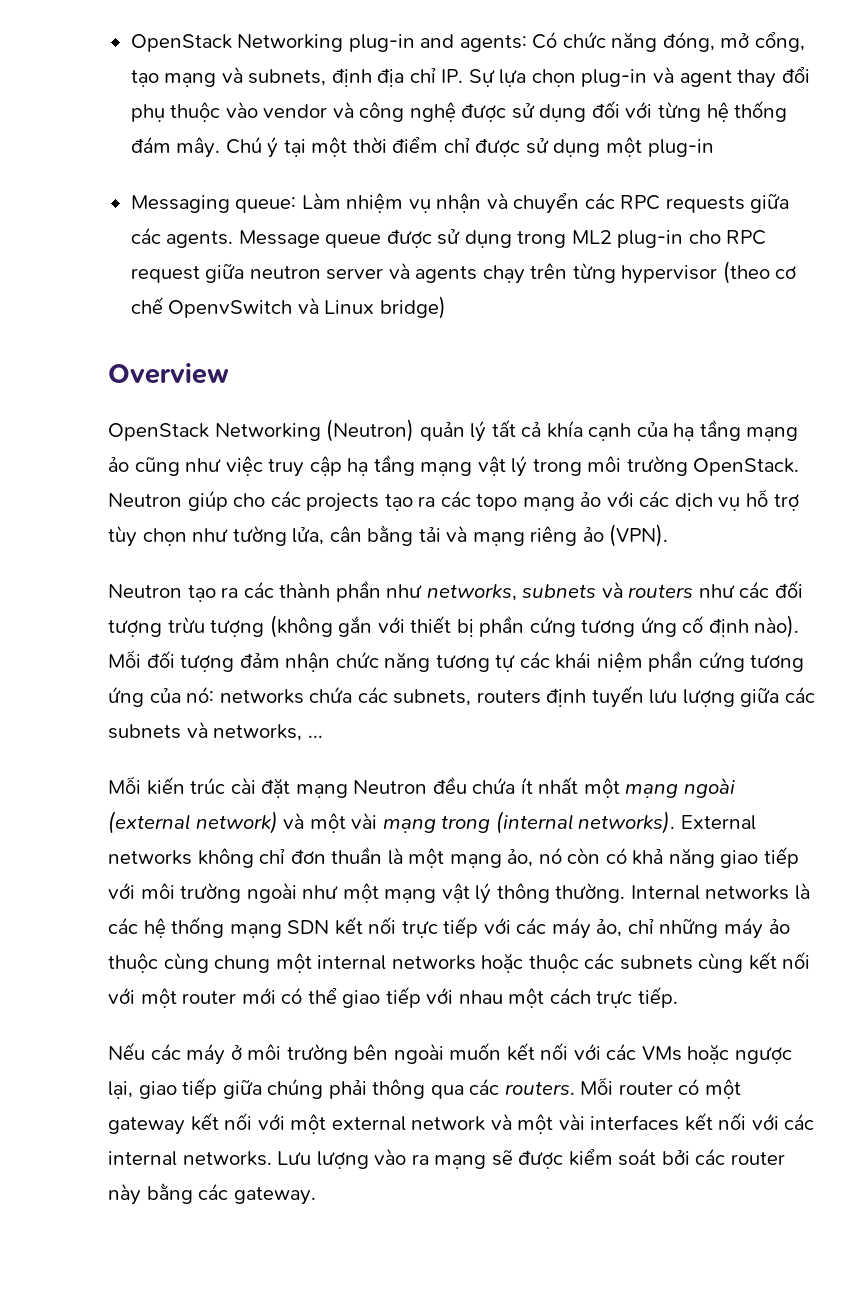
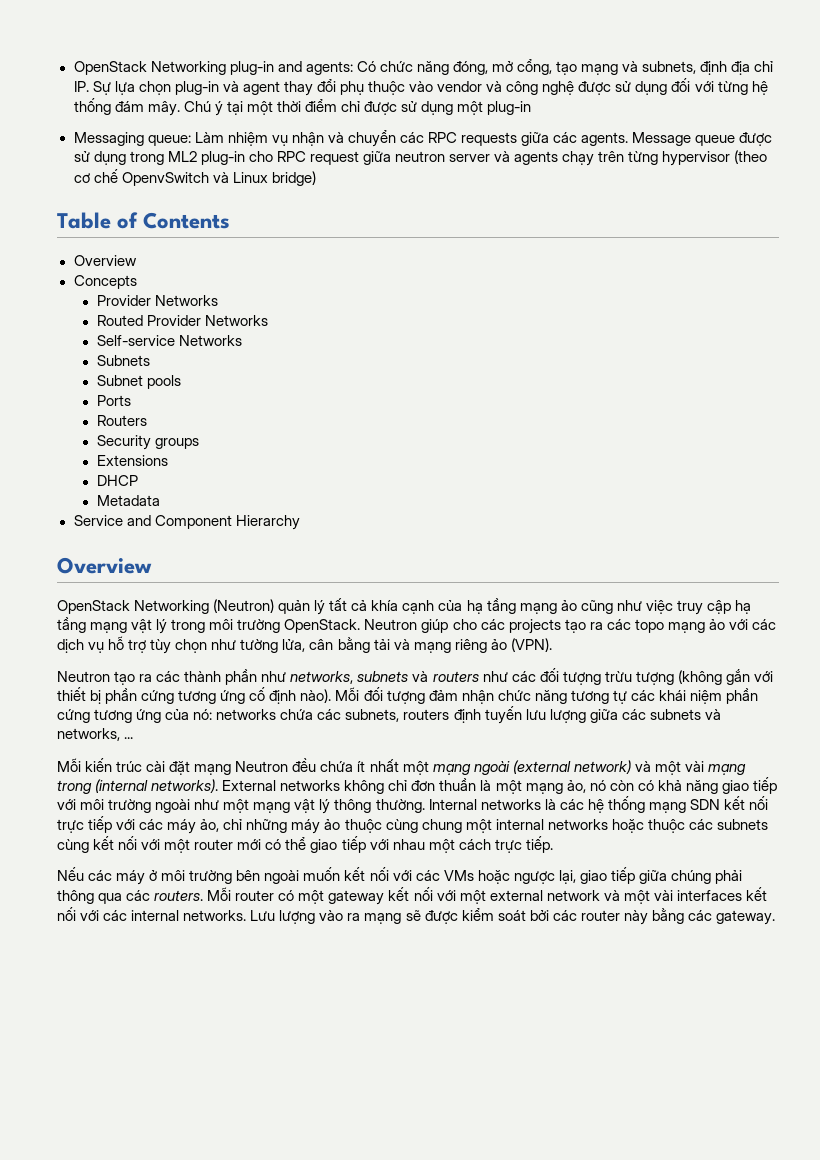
(446, 307) none -> [57,212,231,229] [73,255,137,266] [73,275,137,289] [96,295,218,306] [96,315,268,326] [96,335,242,346] [96,355,150,366] [96,375,181,389] [96,395,131,406] [96,415,147,426] [96,435,199,450] [96,455,168,466] [96,475,138,486] [96,495,160,506] [73,515,300,530] // Table of Contents // Overview // Concepts // Provider Networks // Routed Provider Networks // Self-service Networks // Subnets // Subnet pools // Ports // Routers // Security groups // Extensions // DHCP // Metadata // Service and Component Hierarchy

